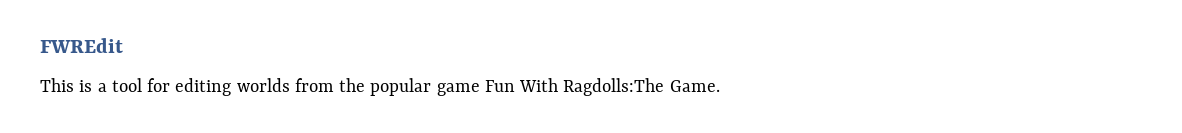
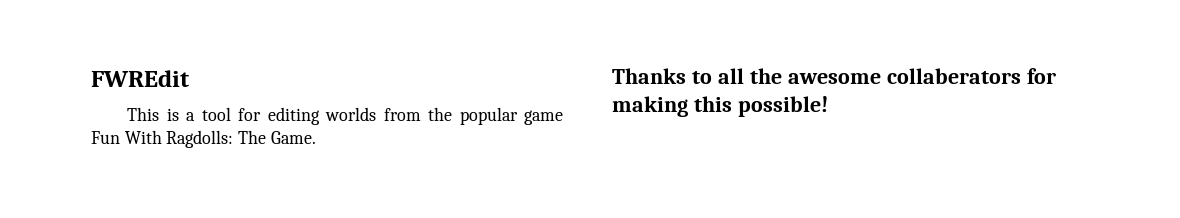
[563,78,665,96] Ragdolls:The -> [166,130,267,148] Ragdolls: The
(720, 86) none -> [612,68,1056,84] [612,96,828,117] // Thanks to all the awesome collaberators for making this possible!

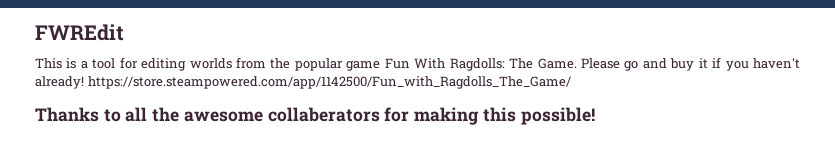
(316, 137) none -> [580,57,800,71] [35,76,571,89] Please go and buy it if you haven't already! https://store.steampowered.com/app/1142500/Fun_with_Ragdolls_The_Game/

